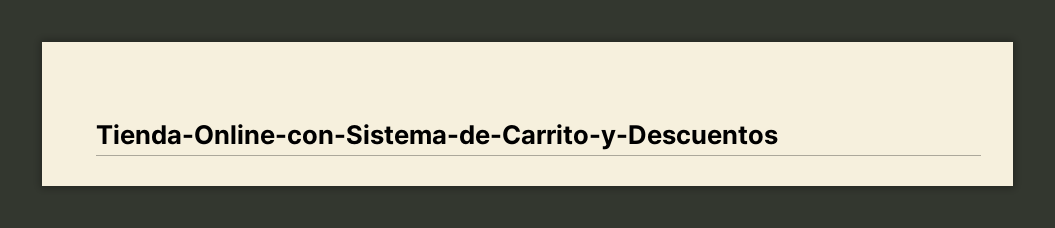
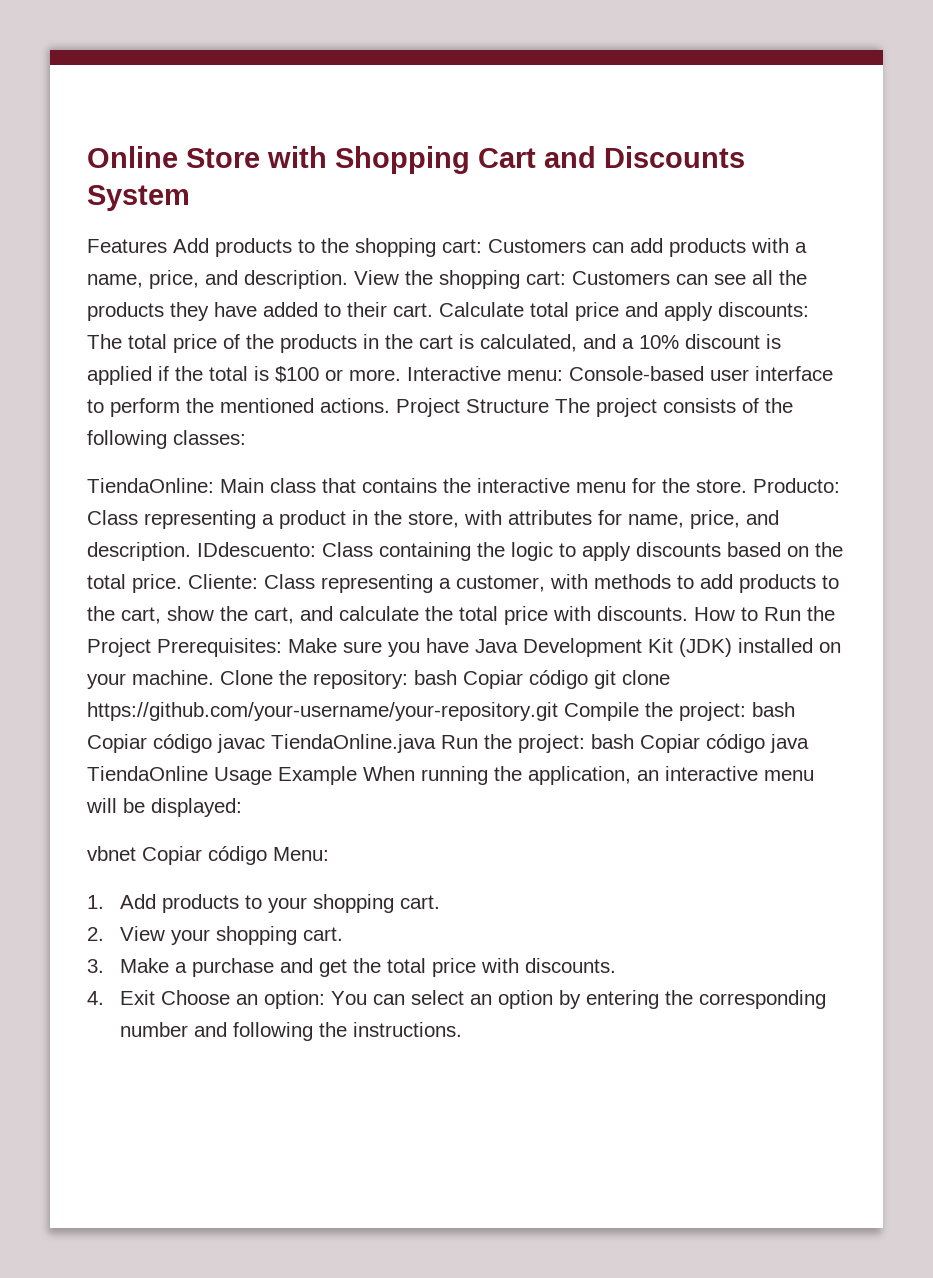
[96,124,778,150] Tienda-Online-con-Sistema-de-Carrito-y-Descuentos -> [87,146,745,174] [87,185,190,211] [87,238,807,257] [87,270,807,289] [87,302,809,321] [87,334,781,353] [87,366,833,385] [87,398,793,417] [87,430,246,449] [87,478,840,493] [87,510,779,529] [87,542,843,561] [87,574,839,593] [87,606,835,625] [87,638,841,657] [87,670,670,689] [87,702,795,721] [87,734,809,753] [87,766,814,785] [86,798,242,817] [87,846,329,865] [87,894,440,913] [87,926,343,945] [87,958,616,977] [87,990,826,1009] [119,1022,462,1041] Online Store with Shopping Cart and Discounts System // Features Add products to the shopping cart: Customers can add products with a name, price, and description. View the shopping cart: Customers can see all the products they have added to their cart. Calculate total price and apply discounts: The total price of the products in the cart is calculated, and a 10% discount is applied if the total is $100 or more. Interactive menu: Console-based user interface to perform the mentioned actions. Project Structure The project consists of the following classes: // TiendaOnline: Main class that contains the interactive menu for the store. Producto: Class representing a product in the store, with attributes for name, price, and description. IDdescuento: Class containing the logic to apply discounts based on the total price. Cliente: Class representing a customer, with methods to add products to the cart, show the cart, and calculate the total price with discounts. How to Run the Project Prerequisites: Make sure you have Java Development Kit (JDK) installed on your machine. Clone the repository: bash Copiar código git clone https://github.com/your-username/your-repository.git Compile the project: bash Copiar código javac TiendaOnline.java Run the project: bash Copiar código java TiendaOnline Usage Example When running the application, an interactive menu will be displayed: // vbnet Copiar código Menu: // 1. Add products to your shopping cart. // 2. View your shopping cart. // 3. Make a purchase and get the total price with discounts. // 4. Exit Choose an option: You can select an option by entering the corresponding number and following the instructions.

